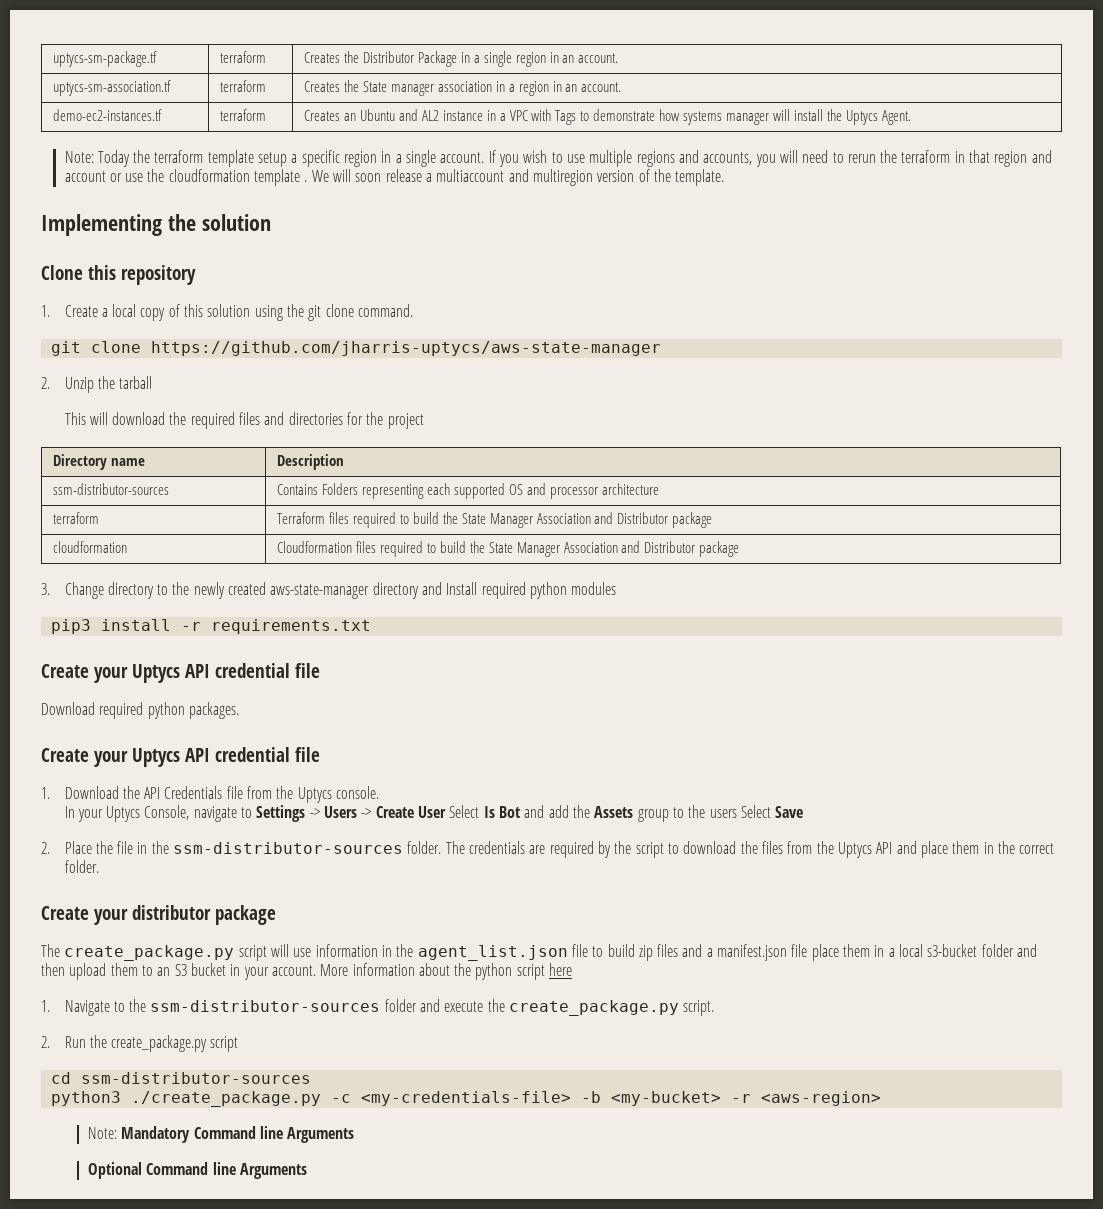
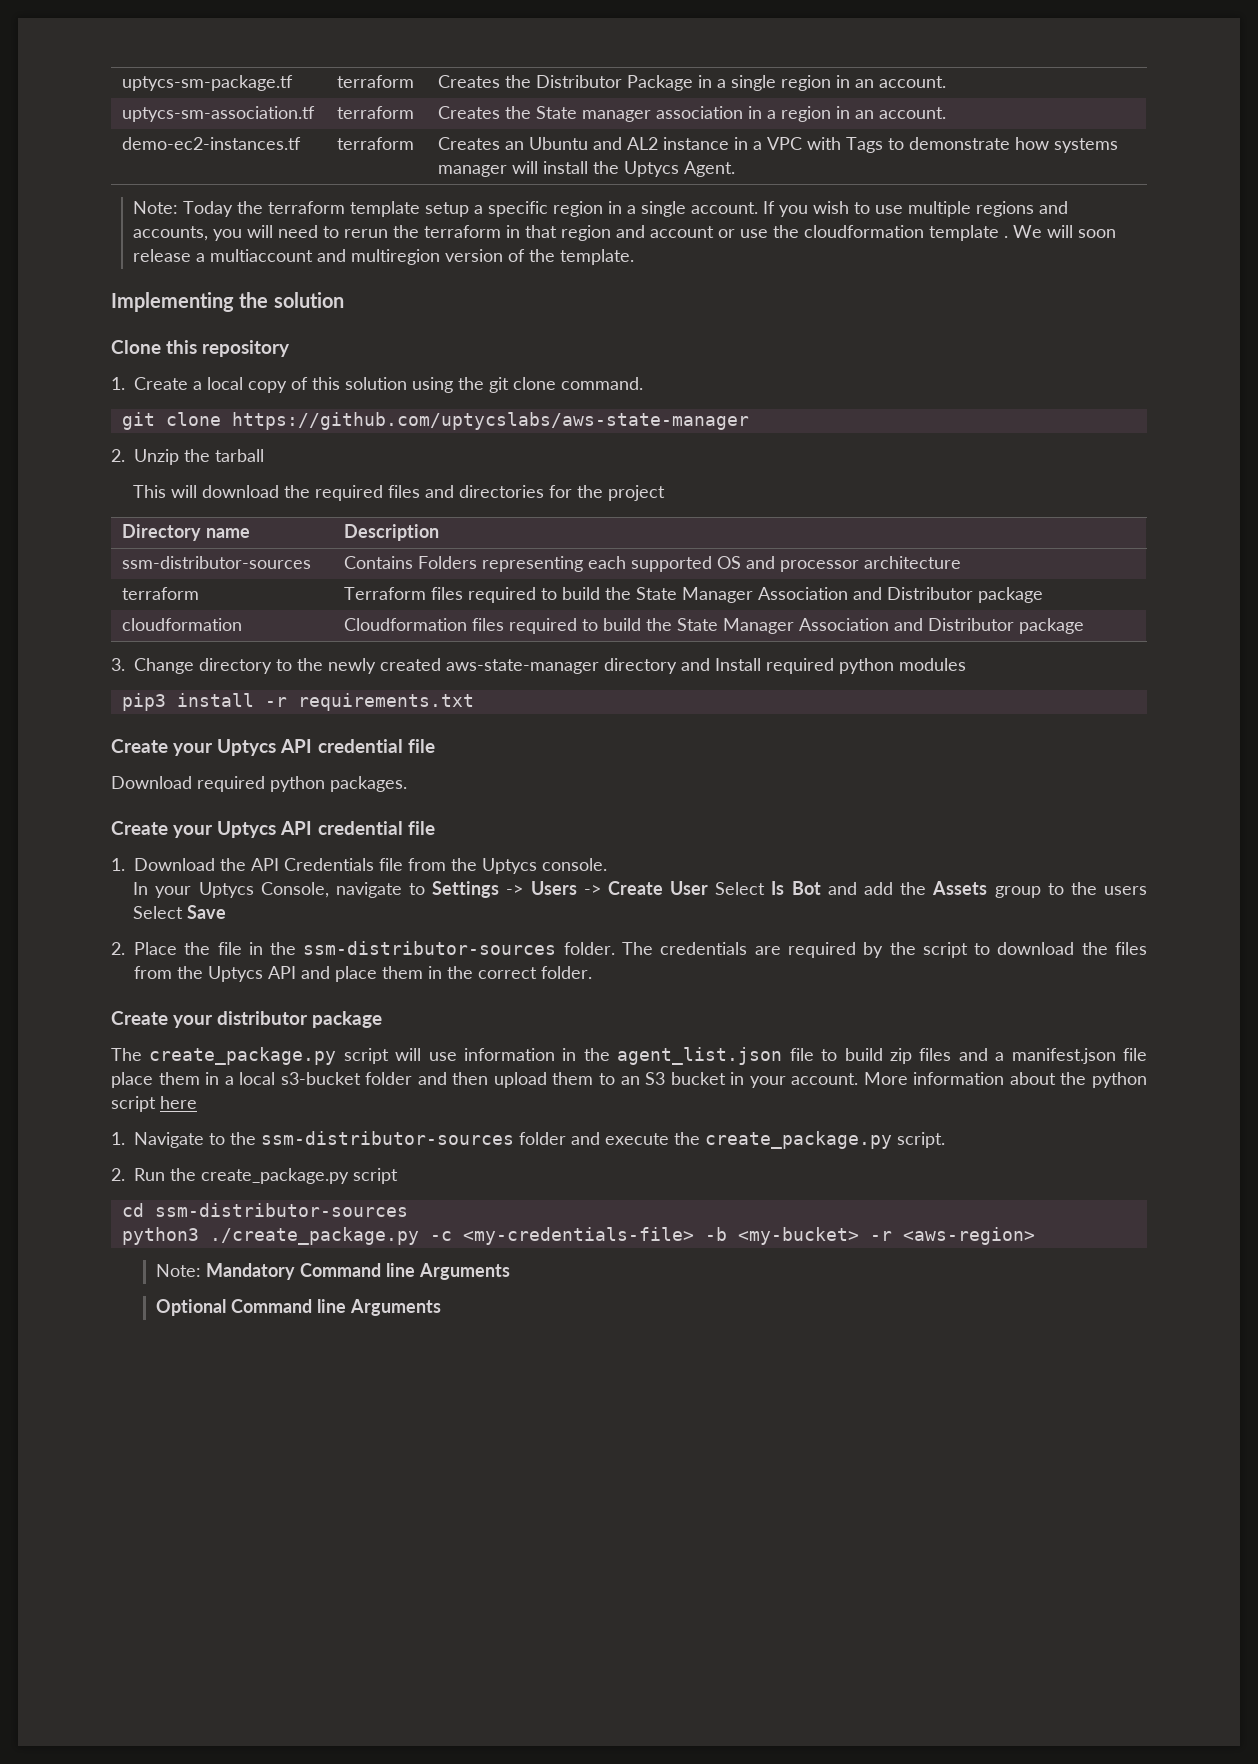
[150,341,661,356] https://github.com/jharris-uptycs/aws-state-manager -> [231,412,749,430] https://github.com/uptycslabs/aws-state-manager

